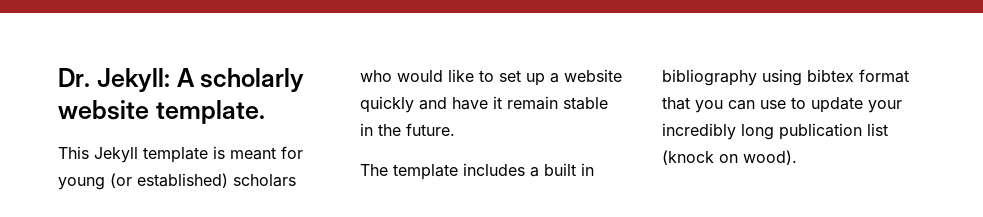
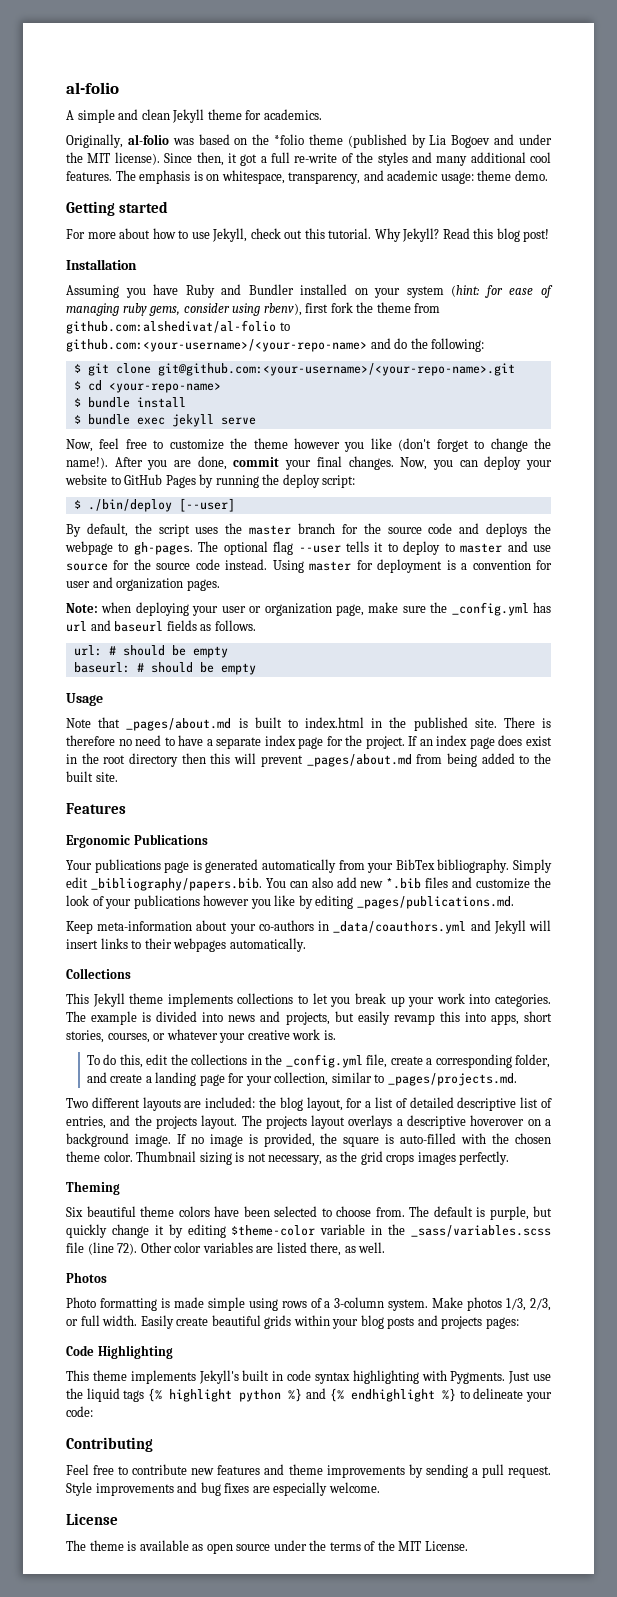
[58,68,305,92] [58,100,265,124] [58,146,303,163] [58,173,296,190] [360,69,622,86] [360,96,608,113] [360,123,455,136] [360,163,594,180] [662,69,909,86] [662,97,902,113] [662,123,888,140] [662,150,797,165] Dr. Jekyll: A scholarly website template. // This Jekyll template is meant for young (or established) scholars who would like to set up a website quickly and have it remain stable in the future. // The template includes a built in bibliography using bibtex format that you can use to update your incredibly long publication list (knock on wood). -> [66,82,119,94] [66,109,322,123] [66,134,553,148] [66,152,551,166] [66,170,548,184] [66,201,169,216] [66,228,550,242] [66,259,137,270] [66,284,554,298] [66,302,441,316] [66,320,290,334] [66,338,485,352] [73,363,515,376] [73,380,221,393] [73,397,186,408] [73,414,256,427] [66,438,552,452] [66,456,552,470] [65,474,356,488] [73,498,235,512] [66,523,551,537] [65,541,552,555] [66,559,552,573] [66,577,220,591] [66,602,552,616] [66,620,256,632] [73,645,228,658] [73,662,256,675] [66,693,103,706] [66,717,551,731] [66,735,552,749] [66,753,551,767] [66,771,118,782] [66,803,126,814] [66,834,208,848] [66,859,553,873] [66,877,552,891] [66,895,514,909] [66,920,551,934] [66,938,306,952] [66,968,131,979] [66,993,552,1007] [66,1011,552,1025] [66,1029,336,1043] [86,1054,551,1068] [86,1072,517,1086] [66,1097,553,1111] [66,1115,552,1129] [66,1133,551,1147] [66,1151,510,1165] [66,1181,120,1195] [66,1206,552,1220] [66,1224,551,1238] [66,1242,386,1256] [66,1272,107,1283] [66,1297,551,1311] [66,1315,519,1329] [66,1345,173,1359] [66,1370,551,1384] [66,1388,552,1402] [66,1406,93,1417] [66,1437,153,1452] [66,1464,552,1478] [66,1482,380,1496] [66,1513,118,1525] [66,1540,468,1554] al-folio // A simple and clean Jekyll theme for academics. // Originally, al-folio was based on the *folio theme (published by Lia Bogoev and under the MIT license). Since then, it got a full re-write of the styles and many additional cool features. The emphasis is on whitespace, transparency, and academic usage: theme demo. // Getting started // For more about how to use Jekyll, check out this tutorial. Why Jekyll? Read this blog post! // Installation // Assuming you have Ruby and Bundler installed on your system (hint: for ease of managing ruby gems, consider using rbenv), first fork the theme from github.com:alshedivat/al-folio to github.com:<your-username>/<your-repo-name> and do the following: // $ git clone git@github.com:<your-username>/<your-repo-name>.git // $ cd <your-repo-name> // $ bundle install // $ bundle exec jekyll serve // Now, feel free to customize the theme however you like (don't forget to change the name!). After you are done, commit your final changes. Now, you can deploy your website to GitHub Pages by running the deploy script: // $ ./bin/deploy [--user] // By default, the script uses the master branch for the source code and deploys the webpage to gh-pages. The optional flag --user tells it to deploy to master and use source for the source code instead. Using master for deployment is a convention for user and organization pages. // Note: when deploying your user or organization page, make sure the _config.yml has url and baseurl fields as follows. // url: # should be empty // baseurl: # should be empty // Usage // Note that _pages/about.md is built to index.html in the published site. There is therefore no need to have a separate index page for the project. If an index page does exist in the root directory then this will prevent _pages/about.md from being added to the built site. // Features // Ergonomic Publications // Your publications page is generated automatically from your BibTex bibliography. Simply edit _bibliography/papers.bib. You can also add new *.bib files and customize the look of your publications however you like by editing _pages/publications.md. // Keep meta-information about your co-authors in _data/coauthors.yml and Jekyll will insert links to their webpages automatically. // Collections // This Jekyll theme implements collections to let you break up your work into categories. The example is divided into news and projects, but easily revamp this into apps, short stories, courses, or whatever your creative work is. // To do this, edit the collections in the _config.yml file, create a corresponding folder, and create a landing page for your collection, similar to _pages/projects.md. // Two different layouts are included: the blog layout, for a list of detailed descriptive list of entries, and the projects layout. The projects layout overlays a descriptive hoverover on a background image. If no image is provided, the square is auto-filled with the chosen theme color. Thumbnail sizing is not necessary, as the grid crops images perfectly. // Theming // Six beautiful theme colors have been selected to choose from. The default is purple, but quickly change it by editing $theme-color variable in the _sass/variables.scss file (line 72). Other color variables are listed there, as well. // Photos // Photo formatting is made simple using rows of a 3-column system. Make photos 1/3, 2/3, or full width. Easily create beautiful grids within your blog posts and projects pages: // Code Highlighting // This theme implements Jekyll's built in code syntax highlighting with Pygments. Just use the liquid tags {% highlight python %} and {% endhighlight %} to delineate your code: // Contributing // Feel free to contribute new features and theme improvements by sending a pull request. Style improvements and bug fixes are especially welcome. // License // The theme is available as open source under the terms of the MIT License.

